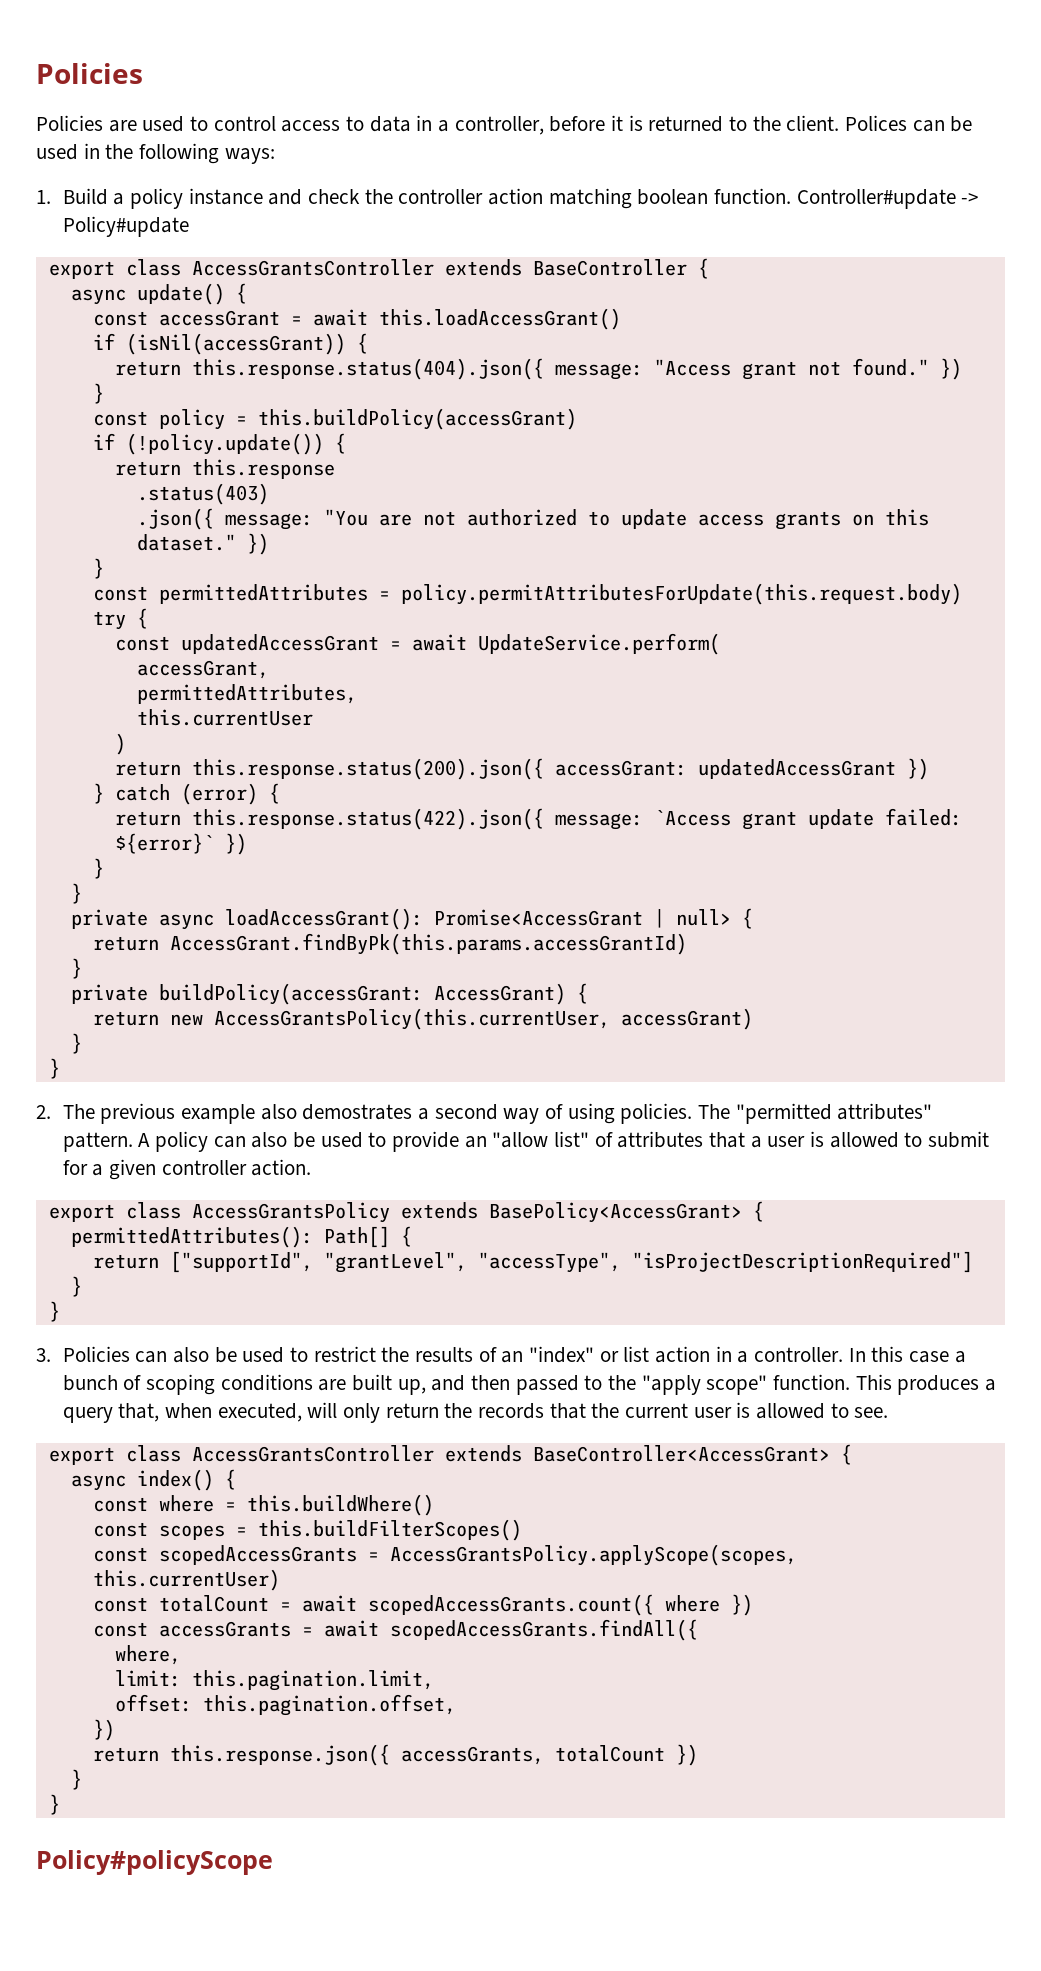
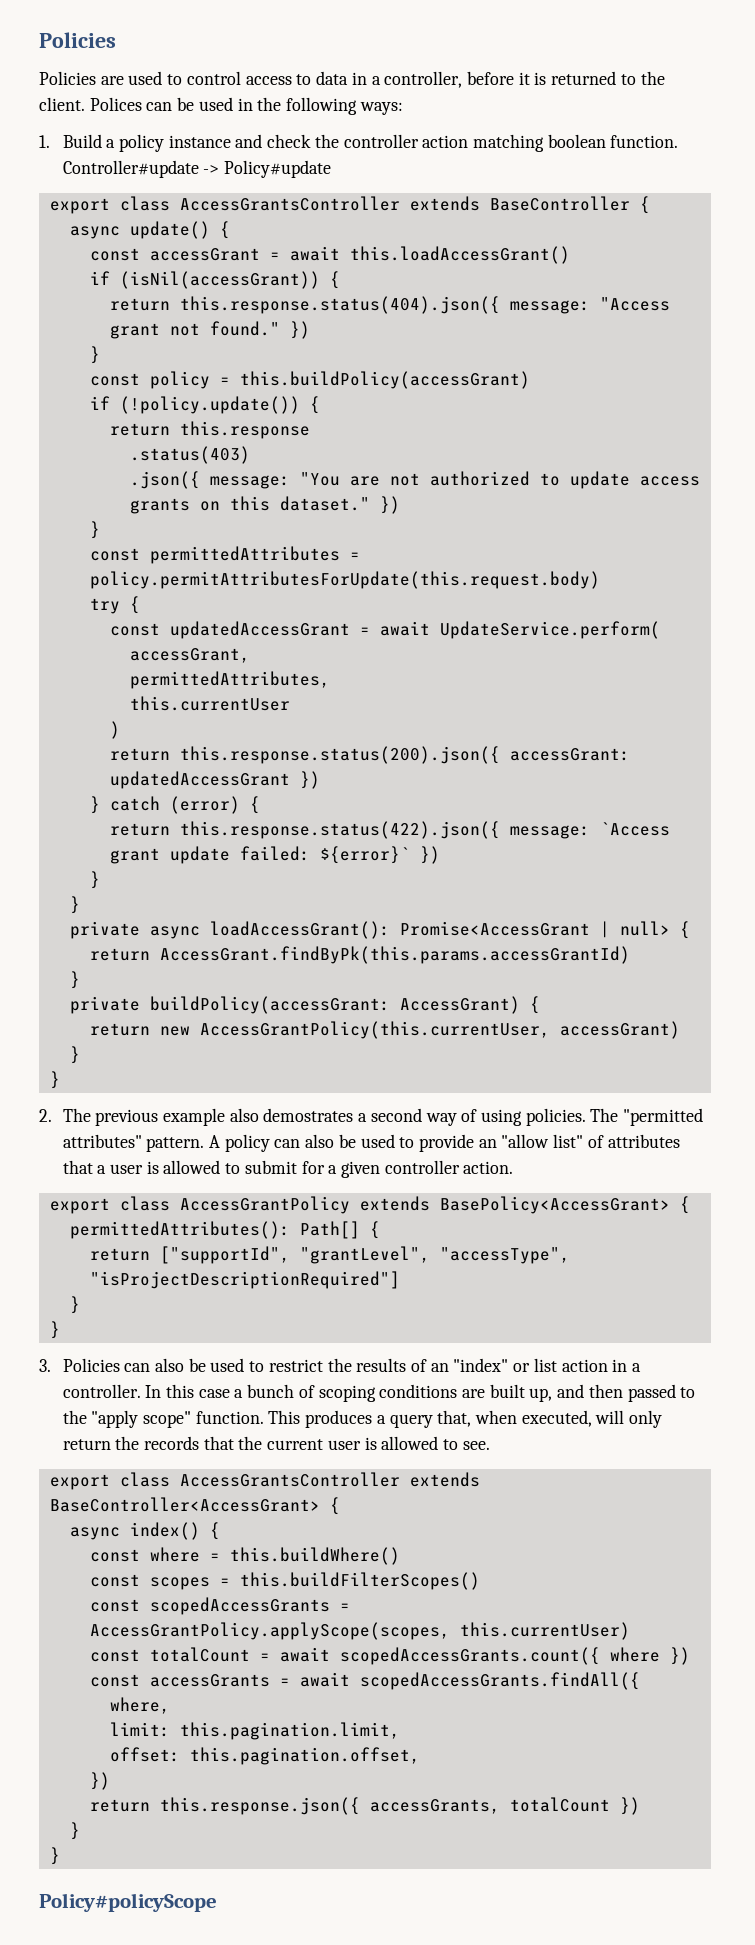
[213,1008,610,1030] AccessGrantsPolicy(this.currentUser, -> [199,1021,550,1039] AccessGrantPolicy(this.currentUser,
[191,1202,390,1223] AccessGrantsPolicy -> [179,1196,350,1214] AccessGrantPolicy
[389,1544,797,1566] AccessGrantsPolicy.applyScope(scopes, -> [89,1622,450,1640] AccessGrantPolicy.applyScope(scopes,

